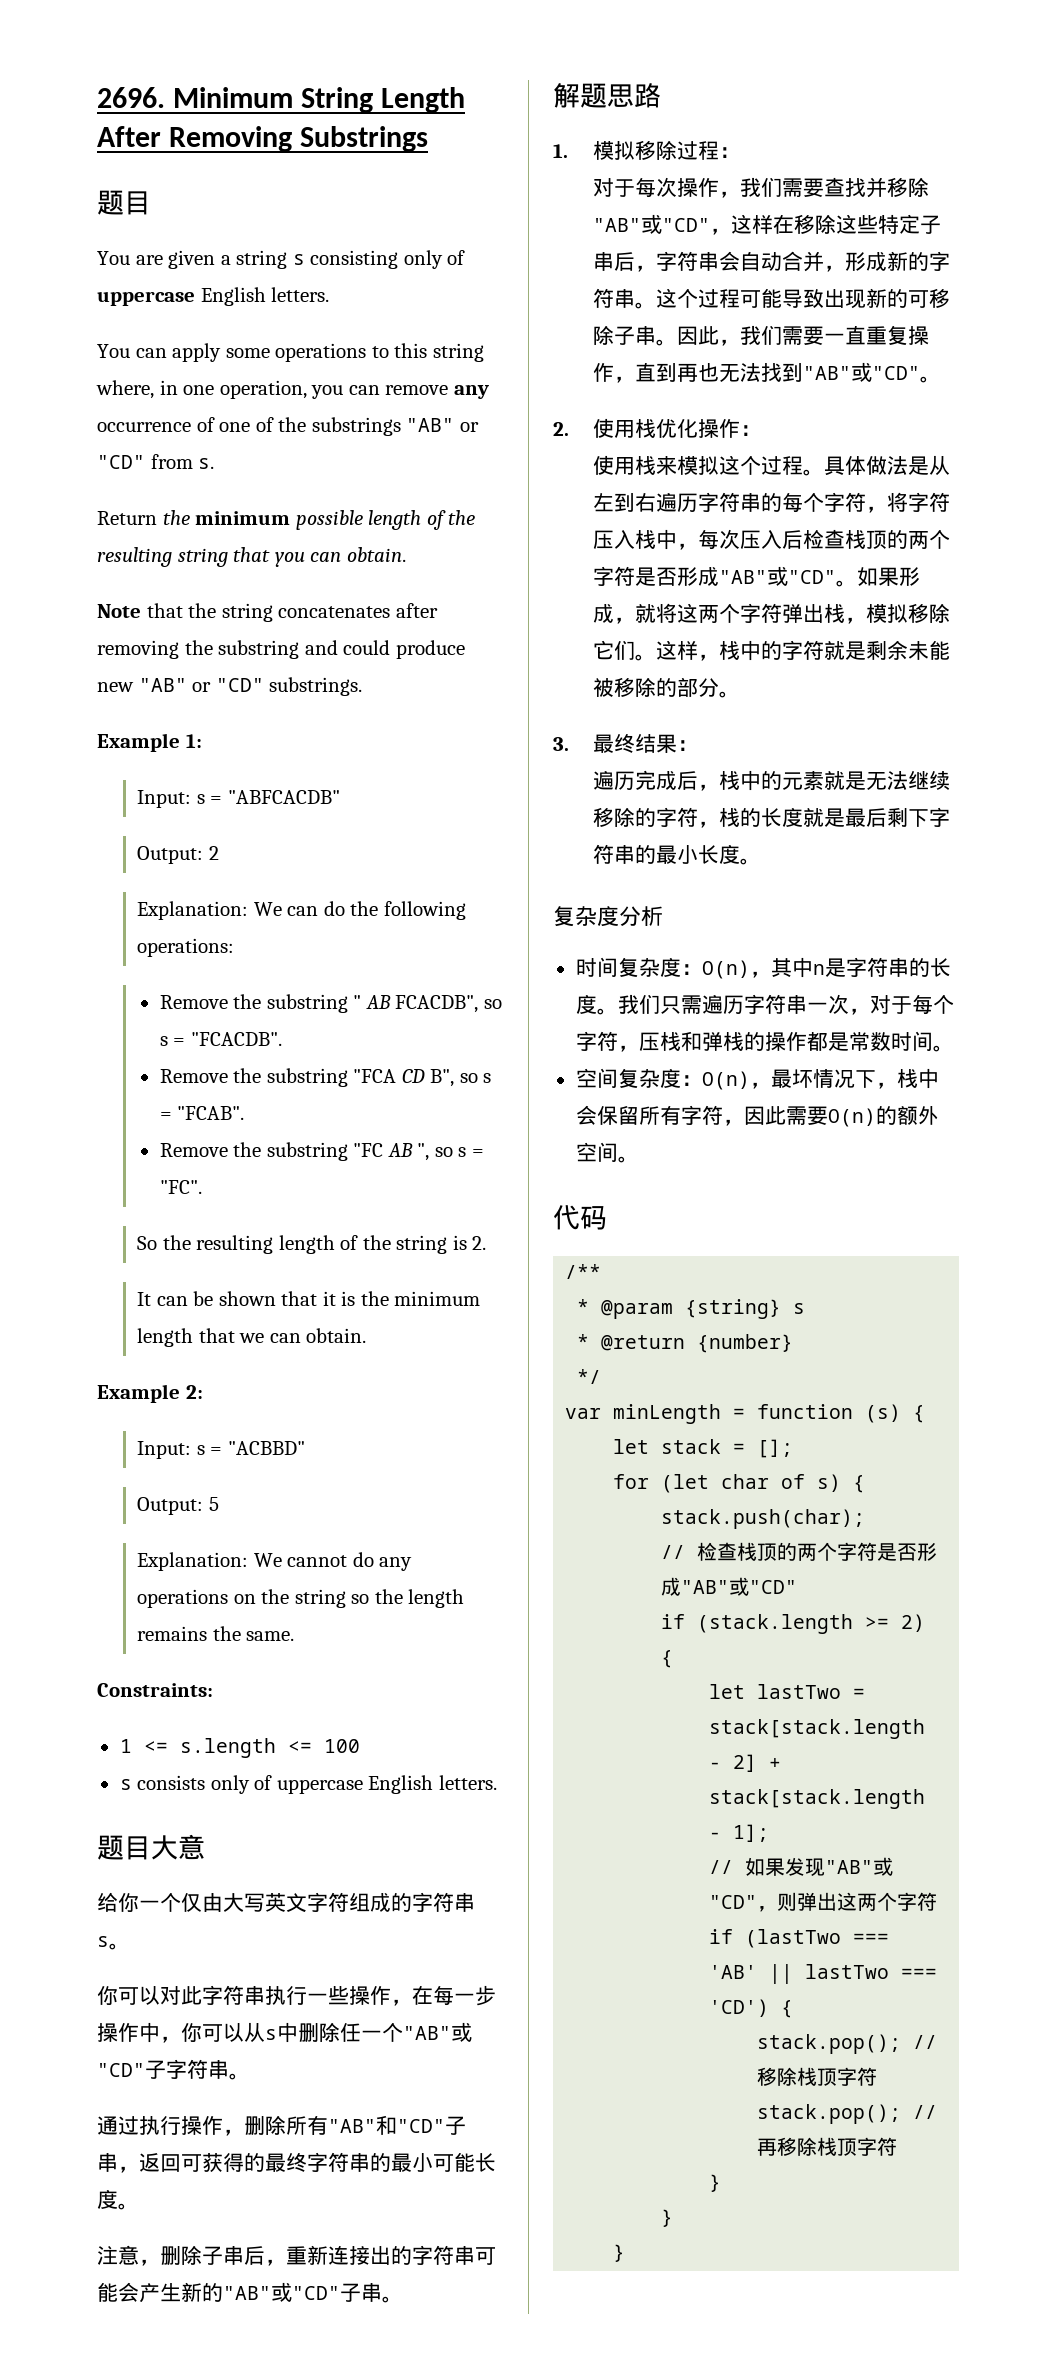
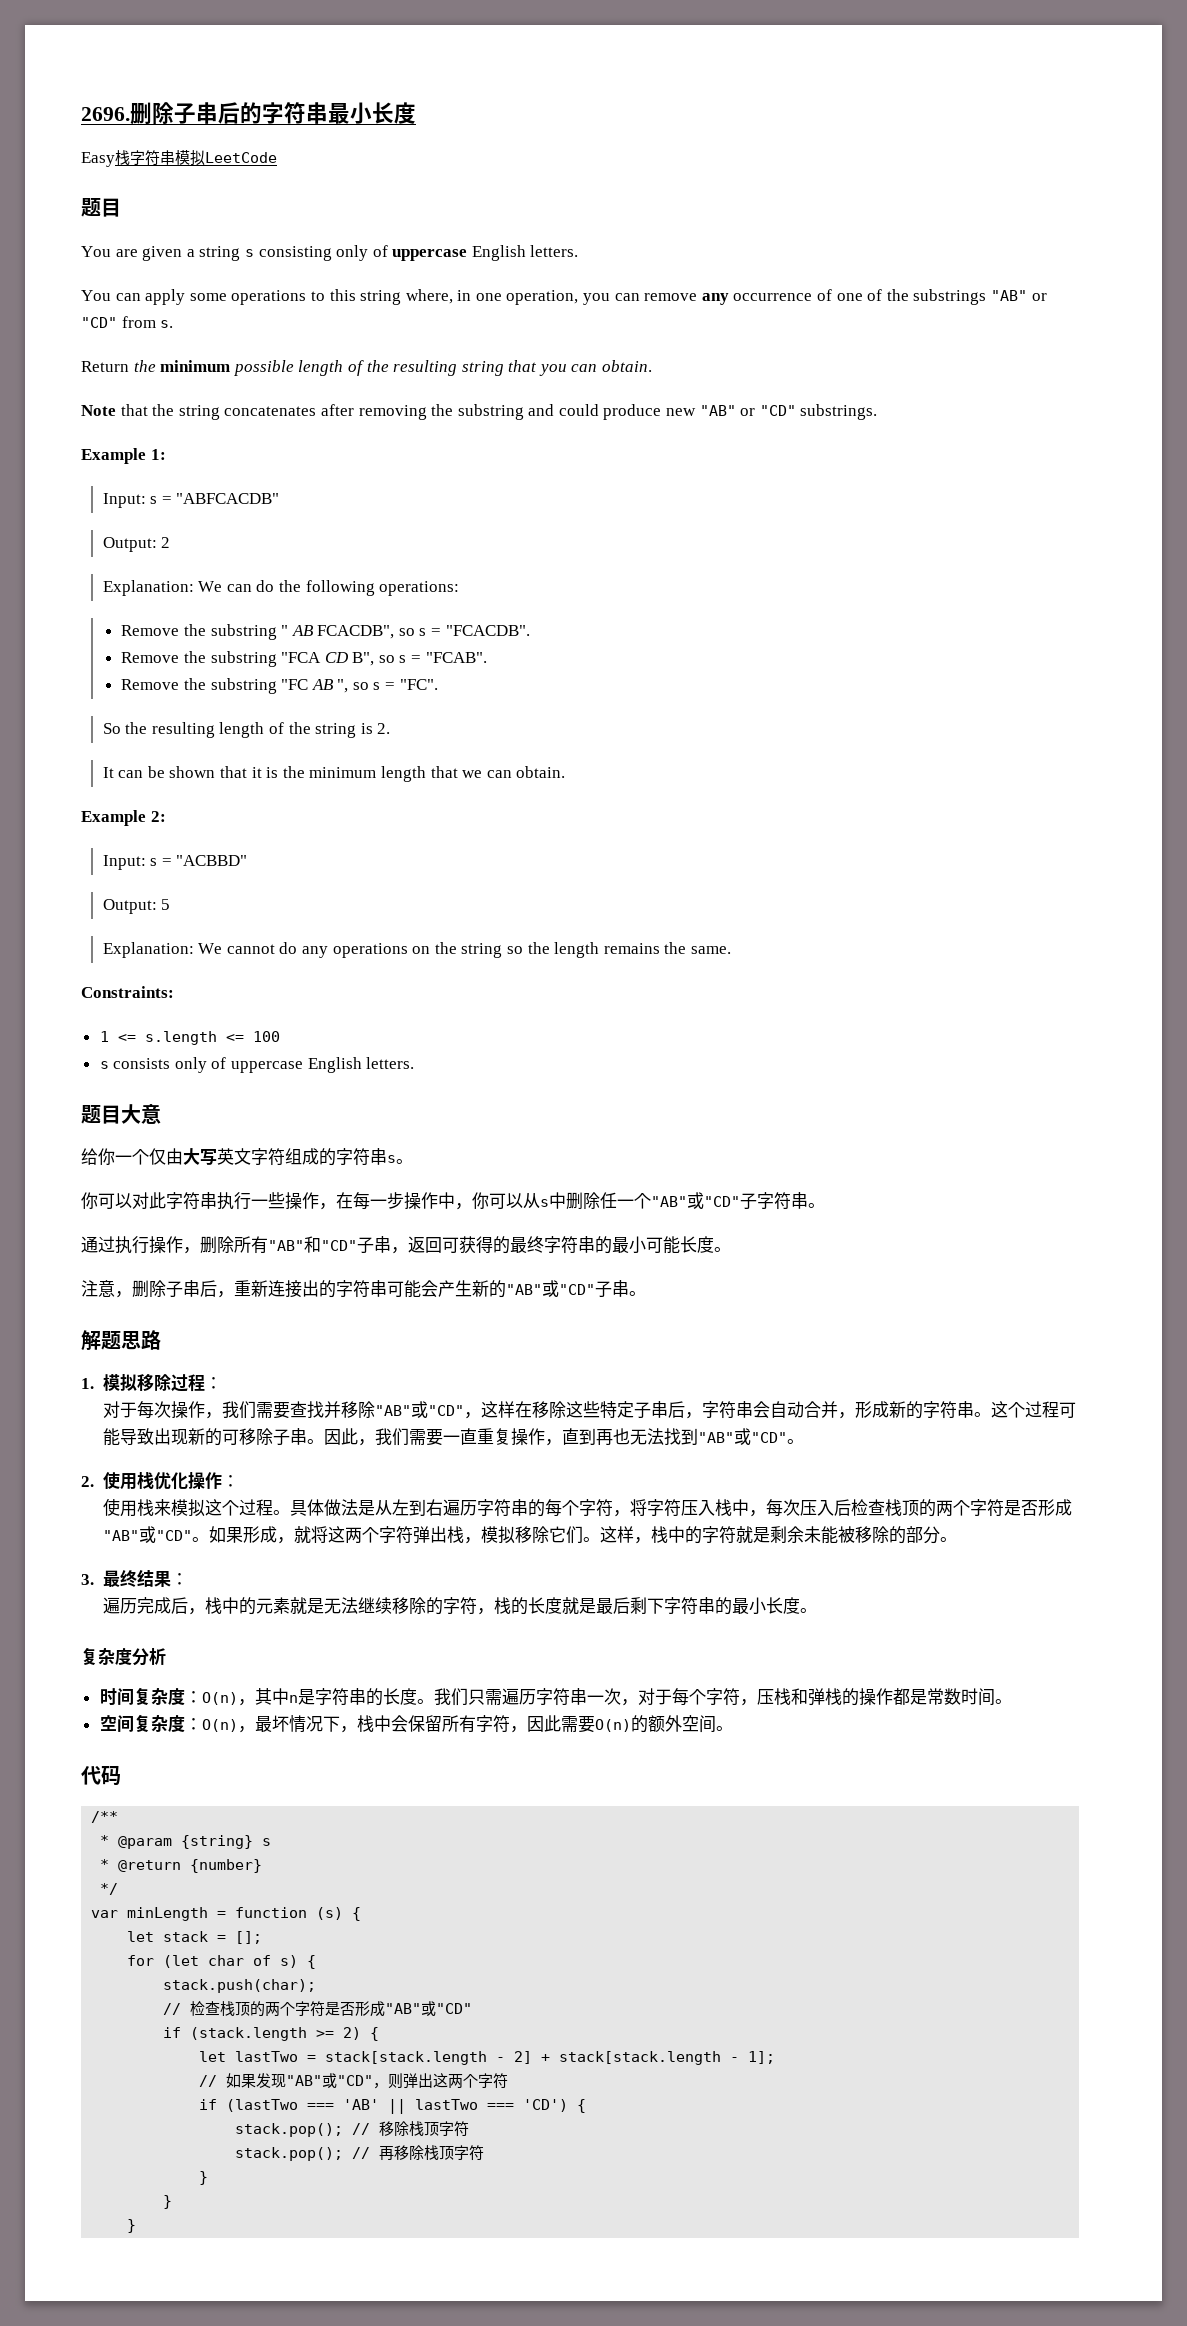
[173,87,466,113] [97,126,429,152] Minimum String Length After Removing Substrings -> [130,102,416,125] [81,150,277,167] 删除子串后的字符串最小长度 // Easy栈字符串模拟LeetCode

